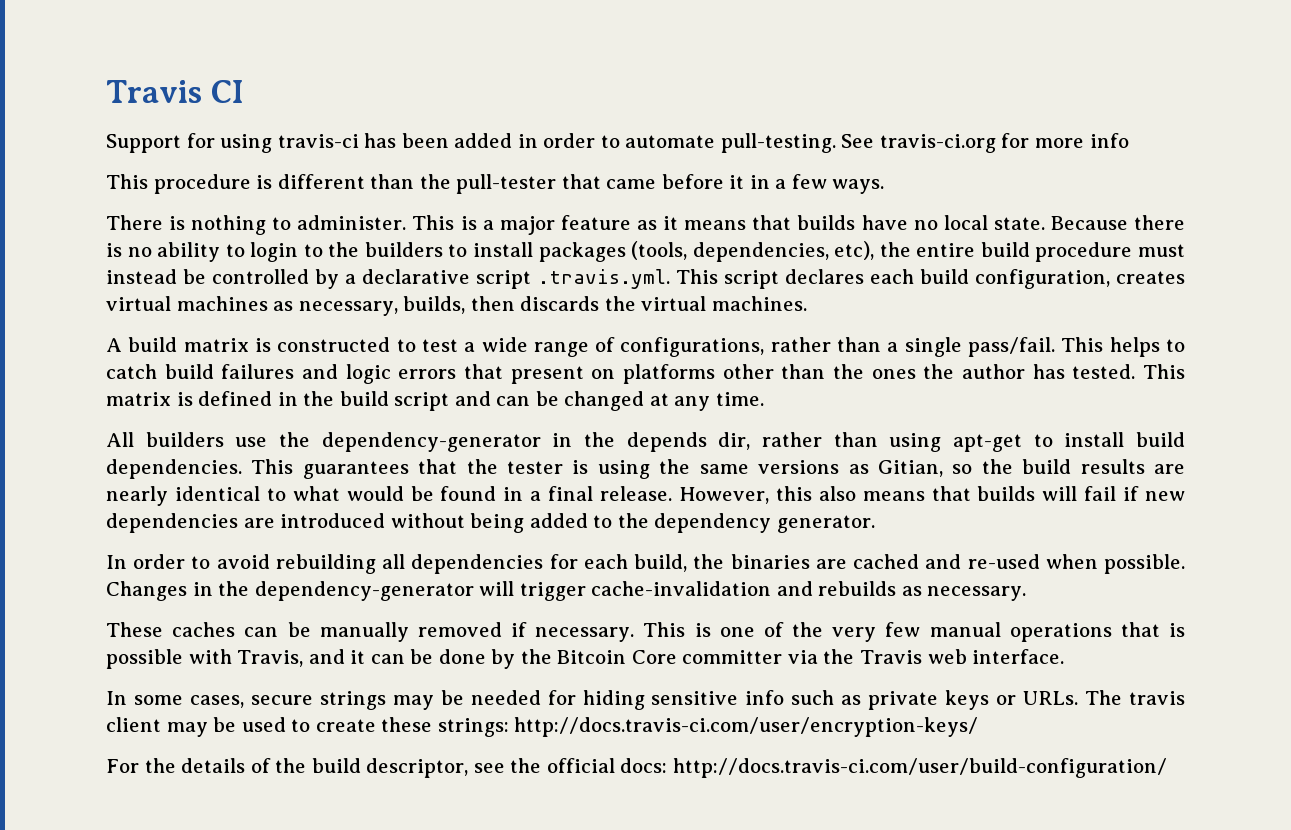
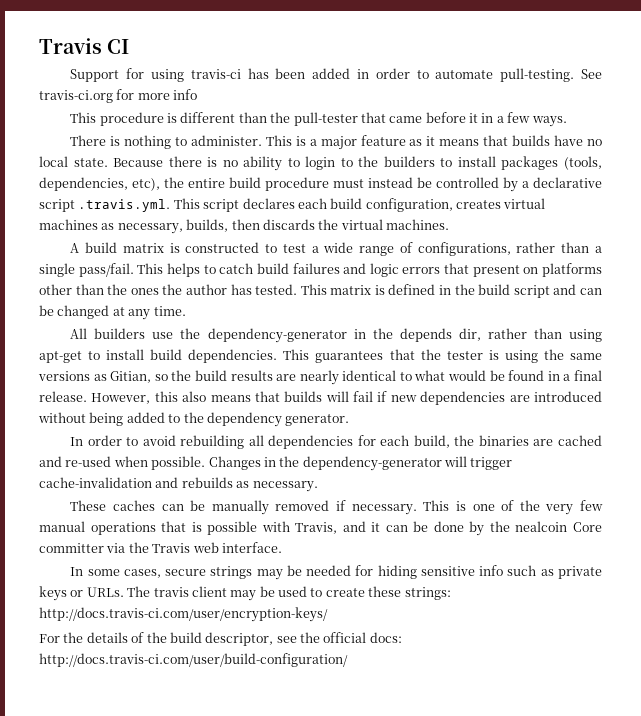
[557,650,627,664] Bitcoin -> [515,521,568,532] nealcoin

